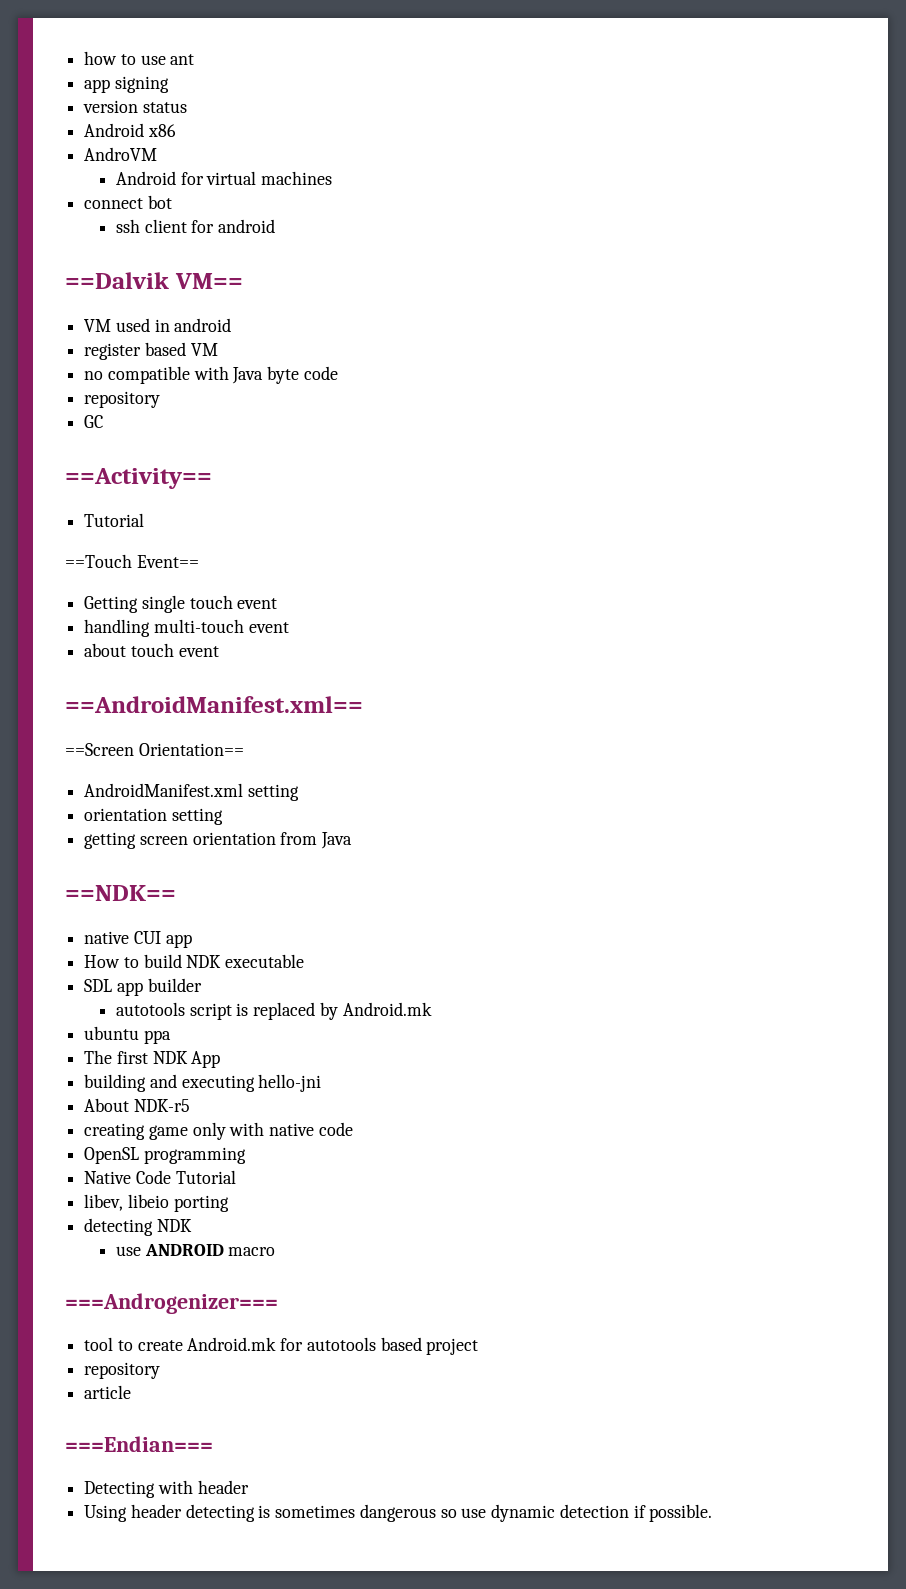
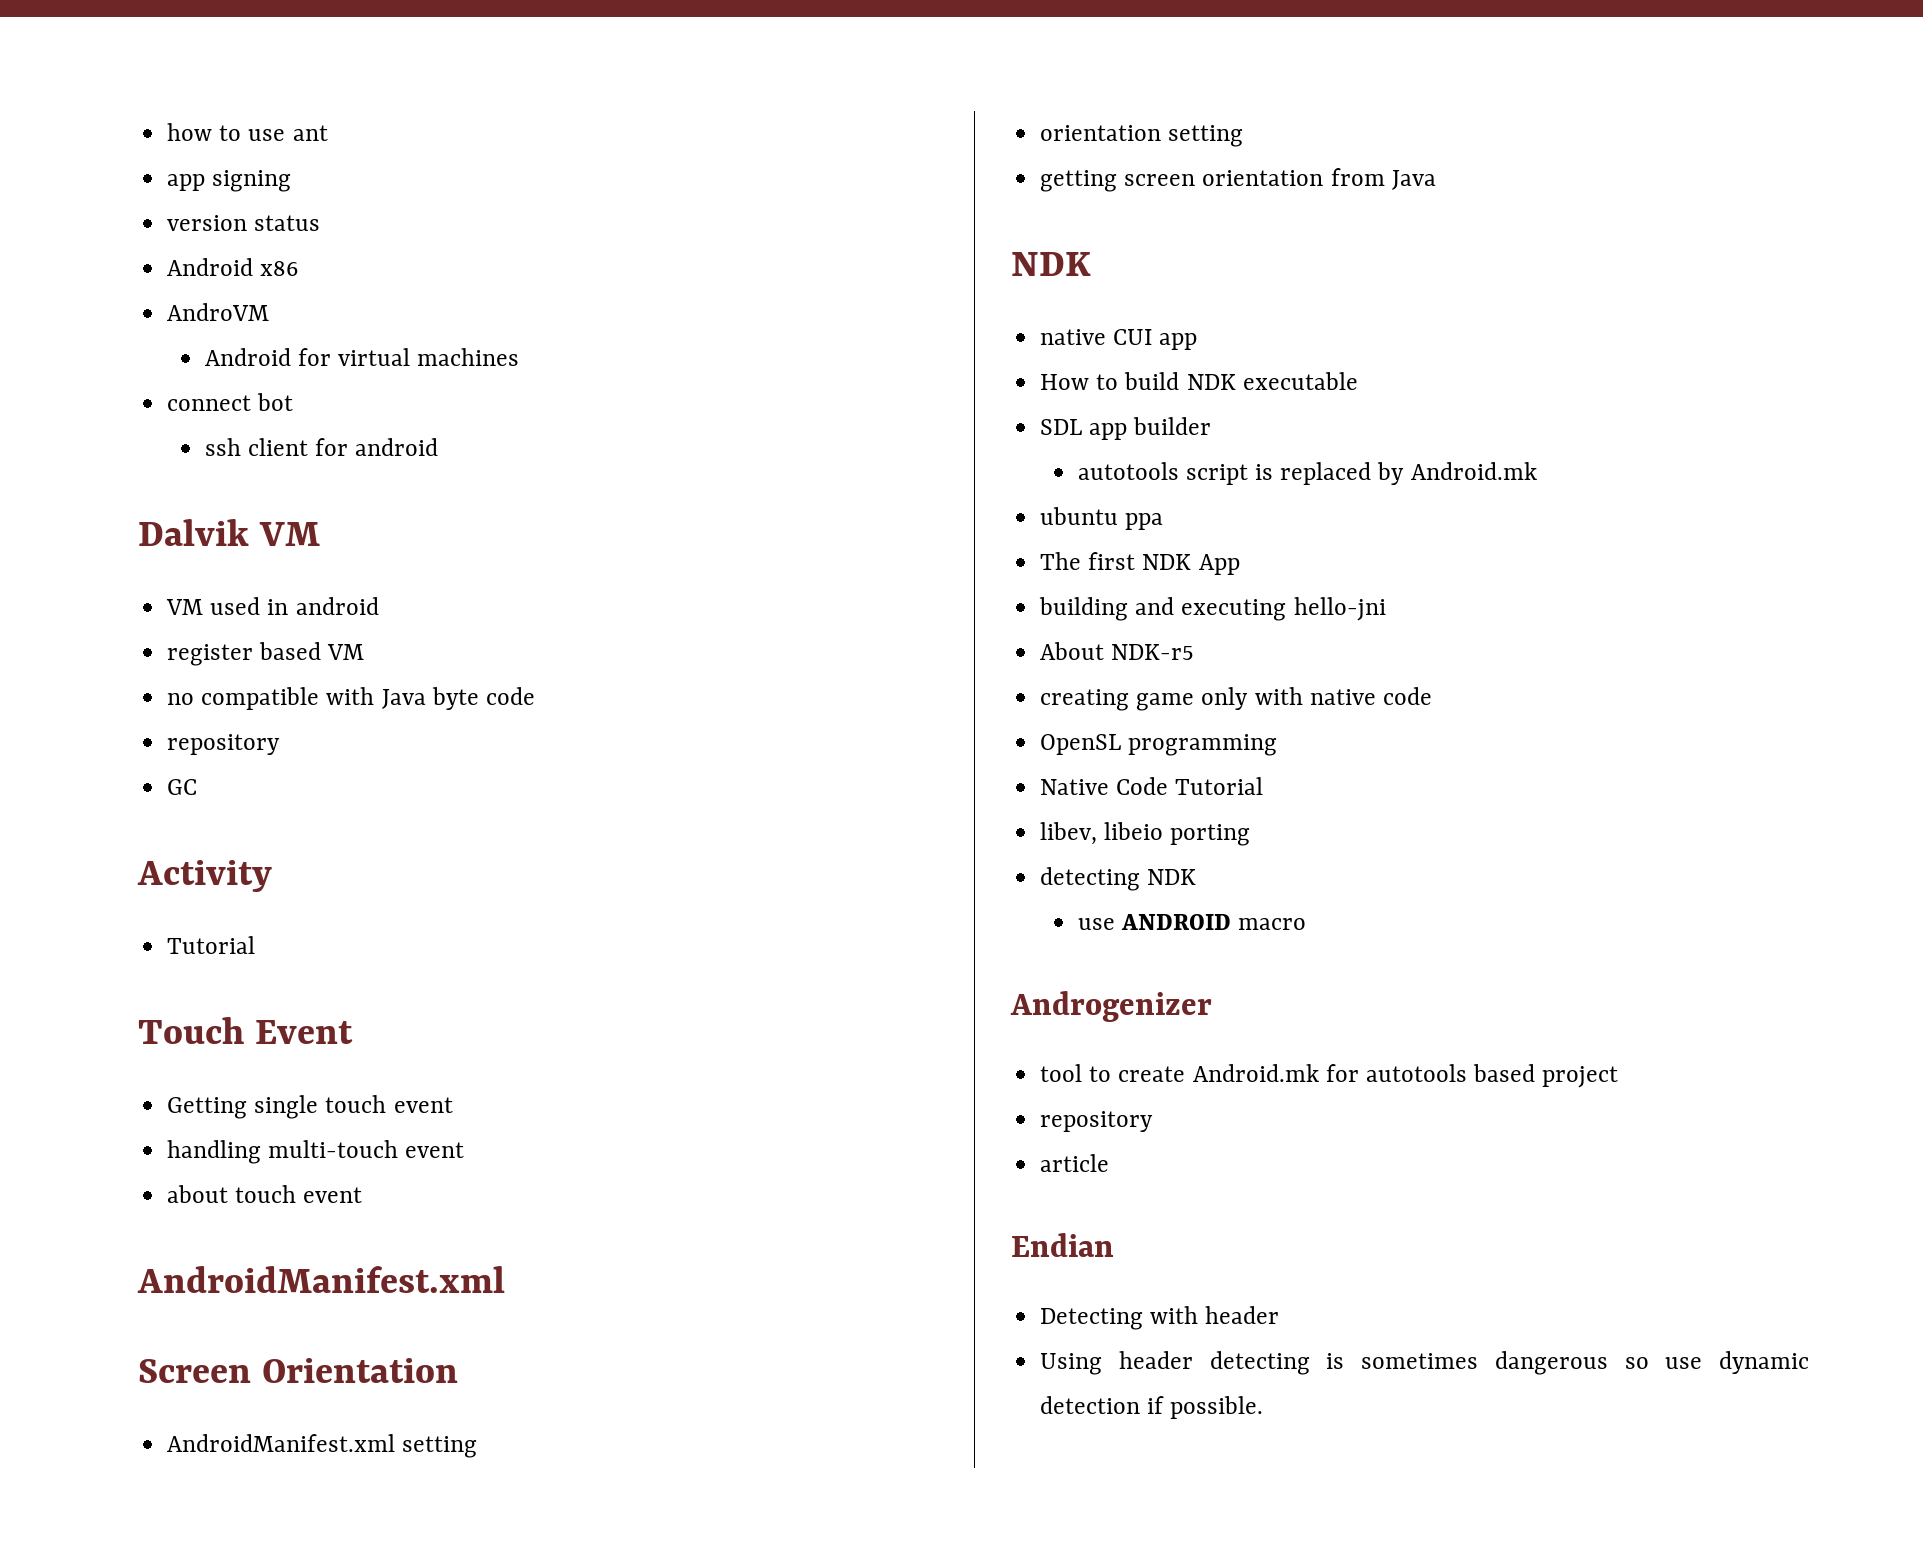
[65,272,243,289] ==Dalvik VM== -> [138,519,321,546] Dalvik VM
[65,468,212,489] [84,513,145,527] [65,554,199,568] ==Activity== // Tutorial // ==Touch Event== -> [137,860,272,892] [167,936,256,954] [138,1017,354,1044] Activity // Tutorial // Touch Event
[65,696,363,713] [65,743,244,756] ==AndroidManifest.xml== // ==Screen Orientation== -> [137,1266,505,1293] [138,1358,459,1383] AndroidManifest.xml // Screen Orientation
[65,885,176,901] ==NDK== -> [1011,252,1091,276] NDK
[65,1293,278,1314] ===Androgenizer=== -> [1010,991,1212,1022] Androgenizer
[65,1436,213,1452] ===Endian=== -> [1011,1233,1114,1257] Endian

